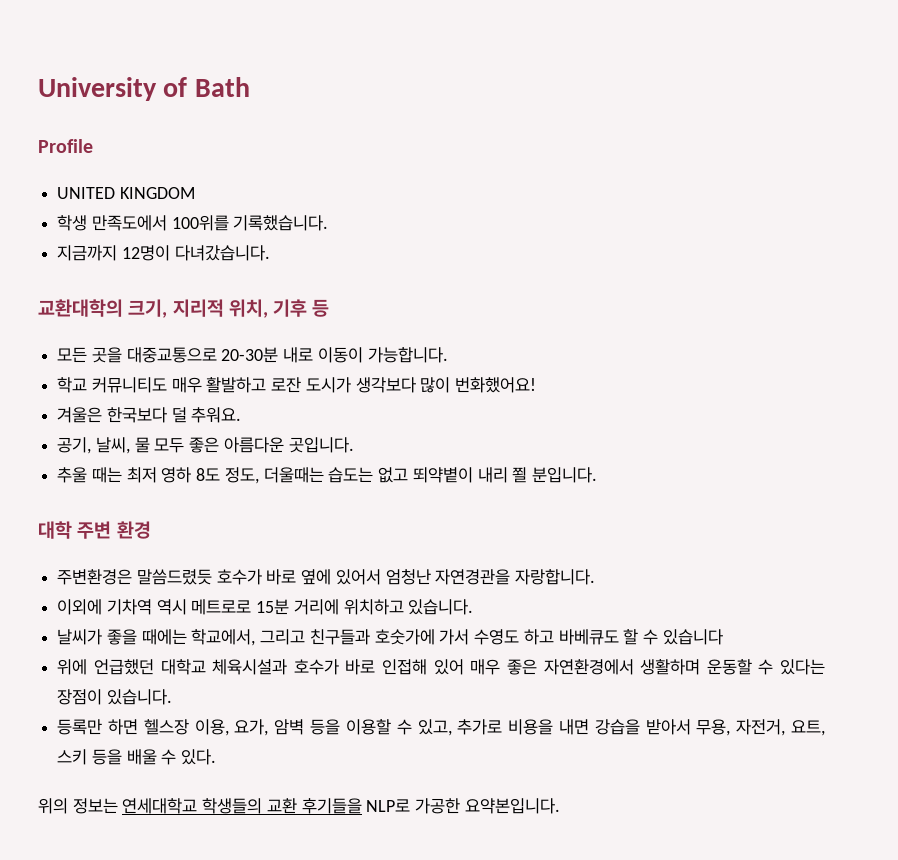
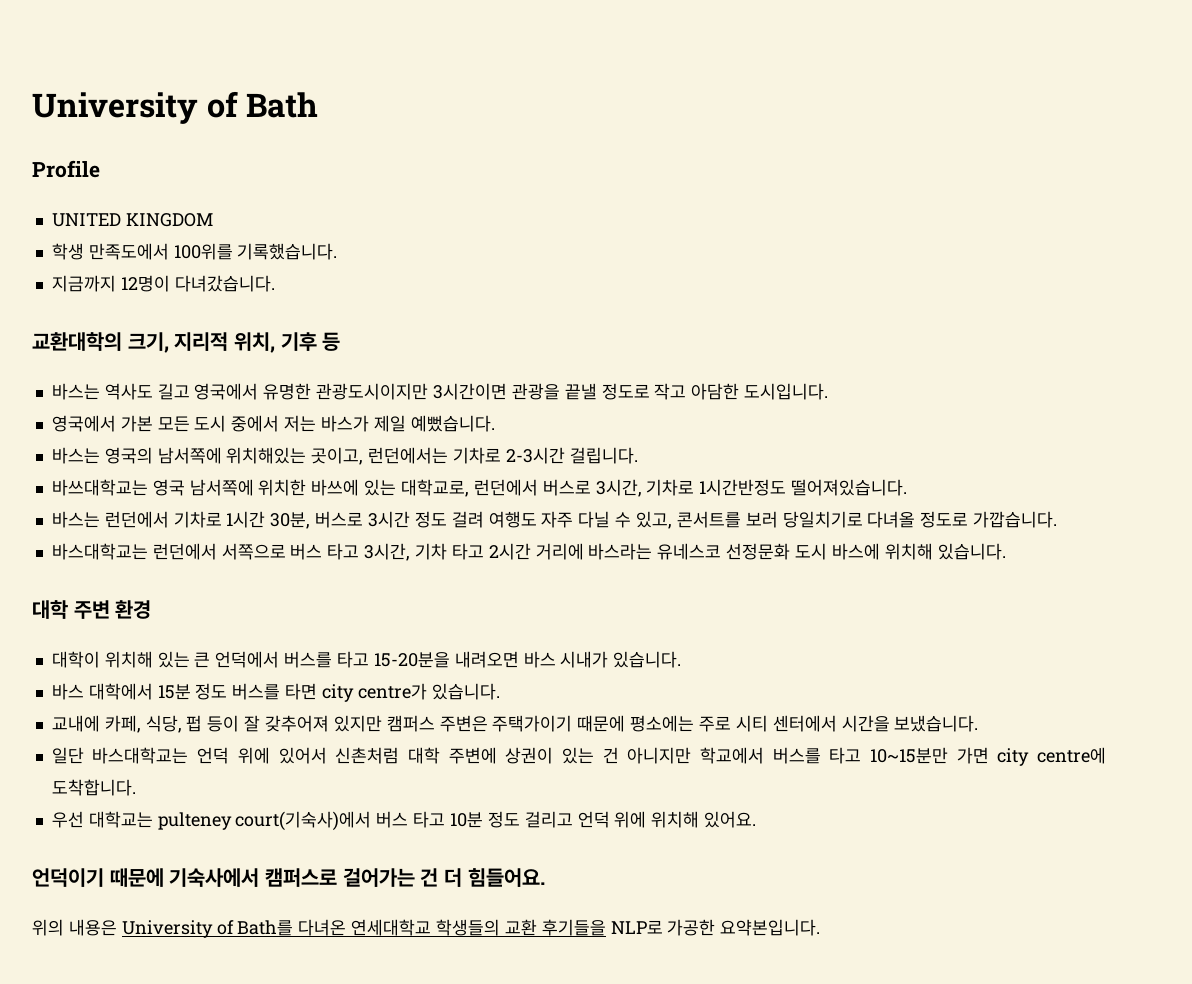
[57,347,448,363] [57,377,537,393] [57,407,242,423] [57,437,354,454] [57,467,597,484] [38,521,151,539] [57,569,596,585] [57,599,474,615] [57,629,723,646] [57,659,825,675] [57,689,172,705] [57,719,825,736] [57,749,217,765] [38,798,118,814] 모든 곳을 대중교통으로 20-30분 내로 이동이 가능합니다. // 학교 커뮤니티도 매우 활발하고 로잔 도시가 생각보다 많이 번화했어요! // 겨울은 한국보다 덜 추워요. // 공기, 날씨, 물 모두 좋은 아름다운 곳입니다. // 추울 때는 최저 영하 8도 정도, 더울때는 습도는 없고 뙤약볕이 내리 쬘 분입니다. // 대학 주변 환경 // 주변환경은 말씀드렸듯 호수가 바로 옆에 있어서 엄청난 자연경관을 자랑합니다. // 이외에 기차역 역시 메트로로 15분 거리에 위치하고 있습니다. // 날씨가 좋을 때에는 학교에서, 그리고 친구들과 호숫가에 가서 수영도 하고 바베큐도 할 수 있습니다 // 위에 언급했던 대학교 체육시설과 호수가 바로 인접해 있어 매우 좋은 자연환경에서 생활하며 운동할 수 있다는 장점이 있습니다. // 등록만 하면 헬스장 이용, 요가, 암벽 등을 이용할 수 있고, 추가로 비용을 내면 강습을 받아서 무용, 자전거, 요트, 스키 등을 배울 수 있다. // 위의 정보는 -> [51,383,829,400] [51,415,495,432] [51,447,638,465] [51,479,908,497] [51,511,1058,529] [51,543,1006,561] [32,600,152,619] [51,651,682,668] [51,683,500,702] [51,715,979,733] [51,747,1107,766] [51,779,136,796] [51,811,757,831] [32,868,545,887] [32,919,347,938] 바스는 역사도 길고 영국에서 유명한 관광도시이지만 3시간이면 관광을 끝낼 정도로 작고 아담한 도시입니다. // 영국에서 가본 모든 도시 중에서 저는 바스가 제일 예뻤습니다. // 바스는 영국의 남서쪽에 위치해있는 곳이고, 런던에서는 기차로 2-3시간 걸립니다. // 바쓰대학교는 영국 남서쪽에 위치한 바쓰에 있는 대학교로, 런던에서 버스로 3시간, 기차로 1시간반정도 떨어져있습니다. // 바스는 런던에서 기차로 1시간 30분, 버스로 3시간 정도 걸려 여행도 자주 다닐 수 있고, 콘서트를 보러 당일치기로 다녀올 정도로 가깝습니다. // 바스대학교는 런던에서 서쪽으로 버스 타고 3시간, 기차 타고 2시간 거리에 바스라는 유네스코 선정문화 도시 바스에 위치해 있습니다. // 대학 주변 환경 // 대학이 위치해 있는 큰 언덕에서 버스를 타고 15-20분을 내려오면 바스 시내가 있습니다. // 바스 대학에서 15분 정도 버스를 타면 city centre가 있습니다. // 교내에 카페, 식당, 펍 등이 잘 갖추어져 있지만 캠퍼스 주변은 주택가이기 때문에 평소에는 주로 시티 센터에서 시간을 보냈습니다. // 일단 바스대학교는 언덕 위에 있어서 신촌처럼 대학 주변에 상권이 있는 건 아니지만 학교에서 버스를 타고 10~15분만 가면 city centre에 도착합니다. // 우선 대학교는 pulteney court(기숙사)에서 버스 타고 10분 정도 걸리고 언덕 위에 위치해 있어요. // 언덕이기 때문에 기숙사에서 캠퍼스로 걸어가는 건 더 힘들어요. // 위의 내용은 University of Bath를 다녀온

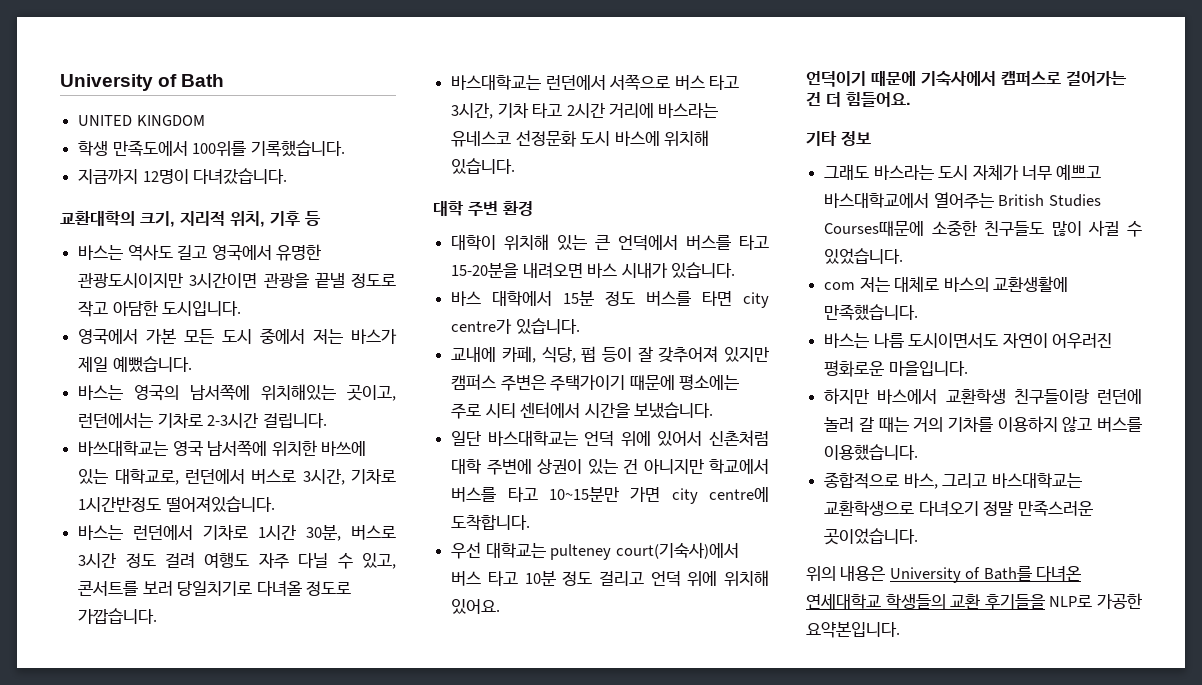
[32,160,100,178] // Profile -> (225, 80) none
(545, 877) none -> [806,131,871,146] [824,164,1102,180] [824,192,1101,209] [824,220,1142,237] [824,248,904,264] [824,276,1068,292] [824,304,919,321] [824,333,1112,349] [824,360,968,377] [824,388,1142,404] [824,416,1142,432] [824,444,919,461] [824,472,1082,489] [824,500,1093,516] [824,528,919,545] // 기타 정보 // 그래도 바스라는 도시 자체가 너무 예쁘고 바스대학교에서 열어주는 British Studies Courses때문에 소중한 친구들도 많이 사귈 수 있었습니다. // com 저는 대체로 바스의 교환생활에 만족했습니다. // 바스는 나름 도시이면서도 자연이 어우러진 평화로운 마을입니다. // 하지만 바스에서 교환학생 친구들이랑 런던에 놀러 갈 때는 거의 기차를 이용하지 않고 버스를 이용했습니다. // 종합적으로 바스, 그리고 바스대학교는 교환학생으로 다녀오기 정말 만족스러운 곳이었습니다.

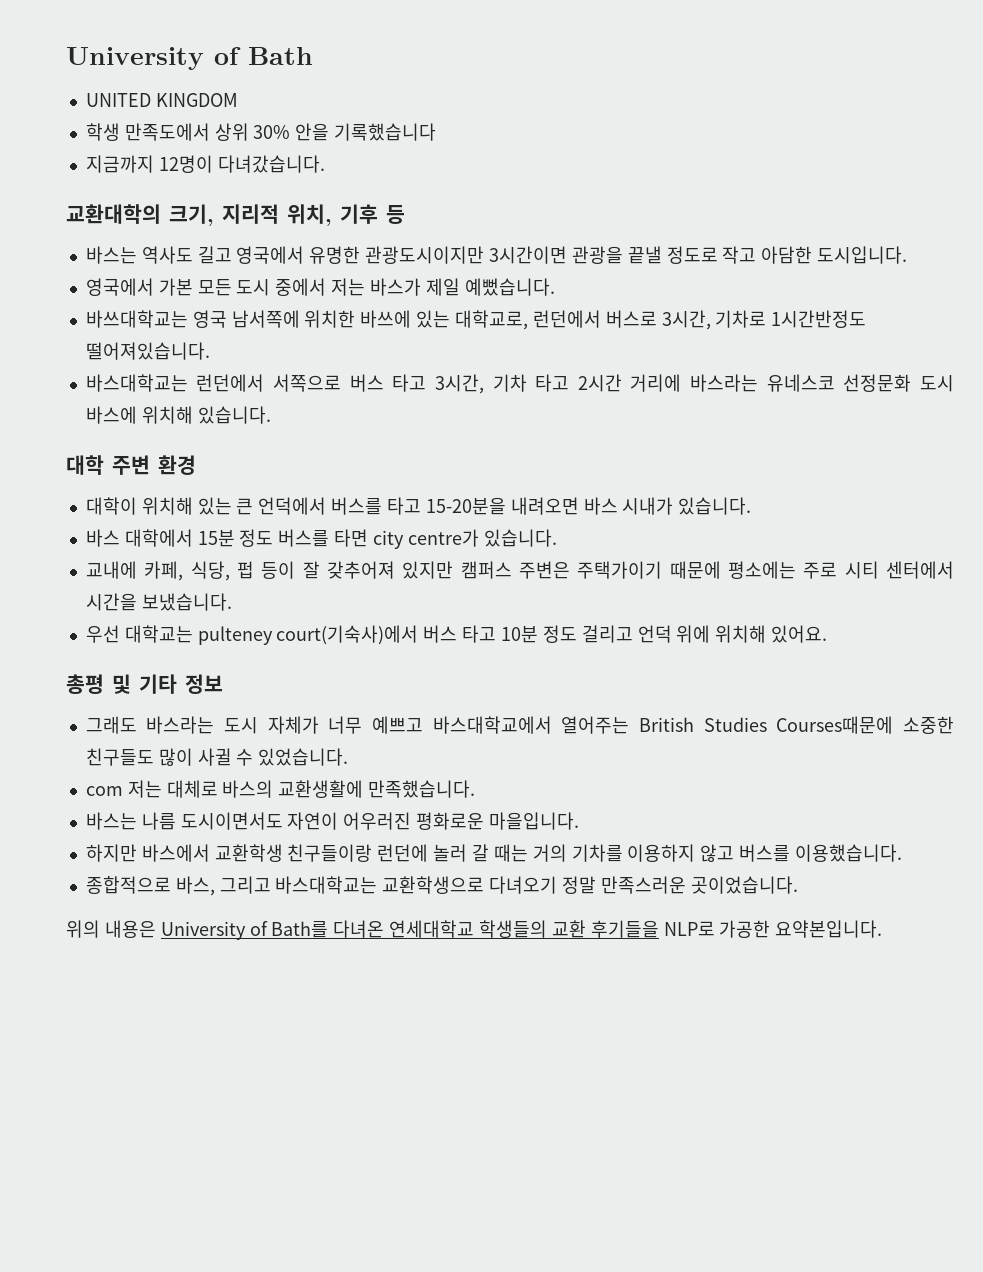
[192,140,345,157] 100위를 기록했습니다. -> [214,123,437,141] 상위 30% 안을 기록했습니다
[78,384,397,401] [78,413,327,428] // 바스는 영국의 남서쪽에 위치해있는 곳이고, 런던에서는 기차로 2-3시간 걸립니다. -> (555, 287) none
[78,525,396,541] [78,552,396,569] [78,581,351,596] [78,608,158,624] // 바스는 런던에서 기차로 1시간 30분, 버스로 3시간 정도 걸려 여행도 자주 다닐 수 있고, 콘서트를 보러 당일치기로 다녀올 정도로 가깝습니다. -> (210, 351) none
[451,430,769,447] [451,459,769,475] [451,487,769,504] [451,514,531,531] // 일단 바스대학교는 언덕 위에 있어서 신촌처럼 대학 주변에 상권이 있는 건 아니지만 학교에서 버스를 타고 10~15분만 가면 city centre에 도착합니다. -> (232, 602) none
[806,70,1127,87] [806,92,911,107] 언덕이기 때문에 기숙사에서 캠퍼스로 걸어가는 건 더 힘들어요. // -> [66,674,131,694] 총평 및

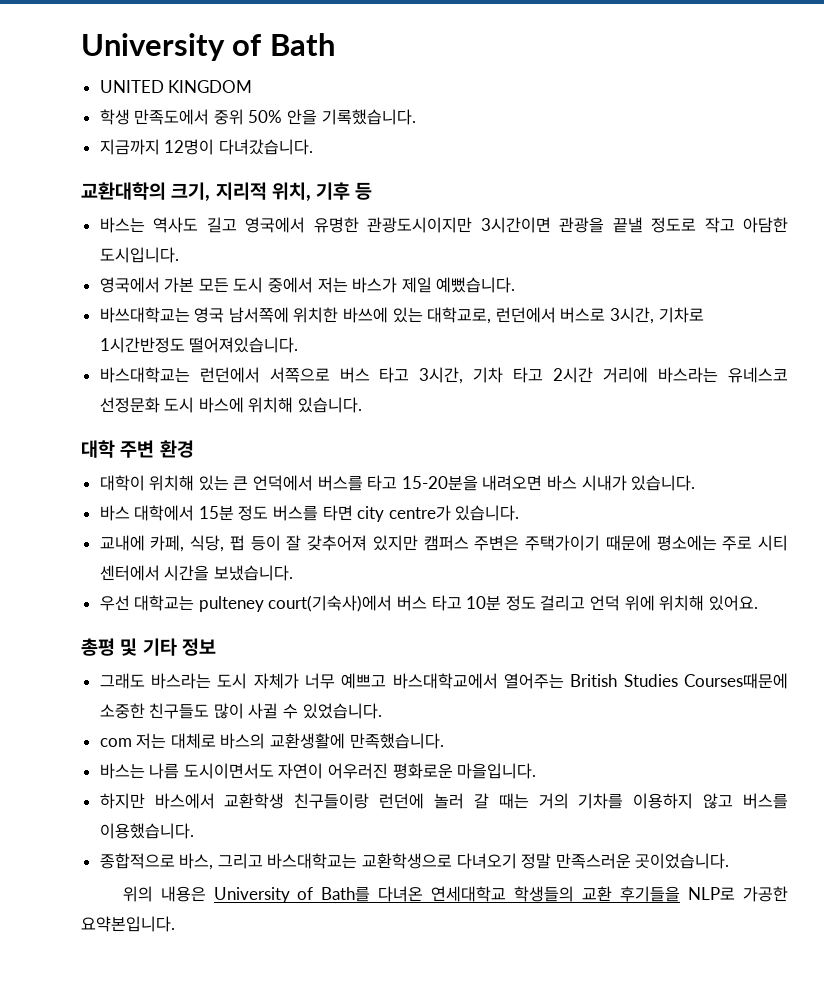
[214,123,437,141] 상위 30% 안을 기록했습니다 -> [213,109,416,125] 중위 50% 안을 기록했습니다.

